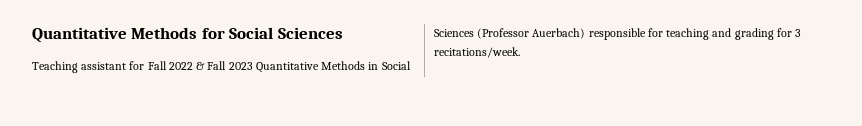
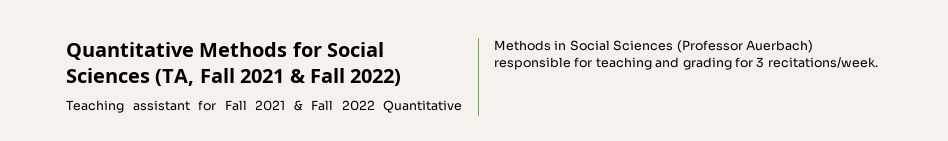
(343, 33) none -> [155,68,402,86] (TA, Fall 2021 & Fall 2022)
[168,61,253,70] 2022 & Fall 2023 -> [255,100,375,111] 2021 & Fall 2022

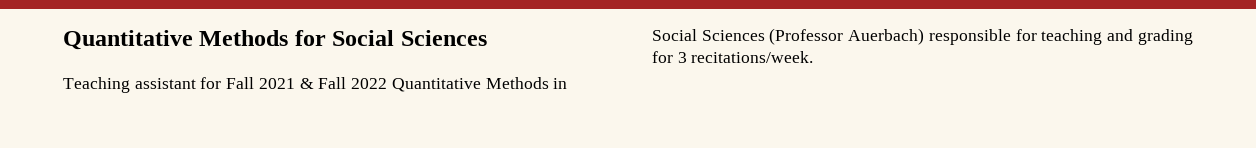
[155,68,402,86] (TA, Fall 2021 & Fall 2022) -> (487, 38) none

